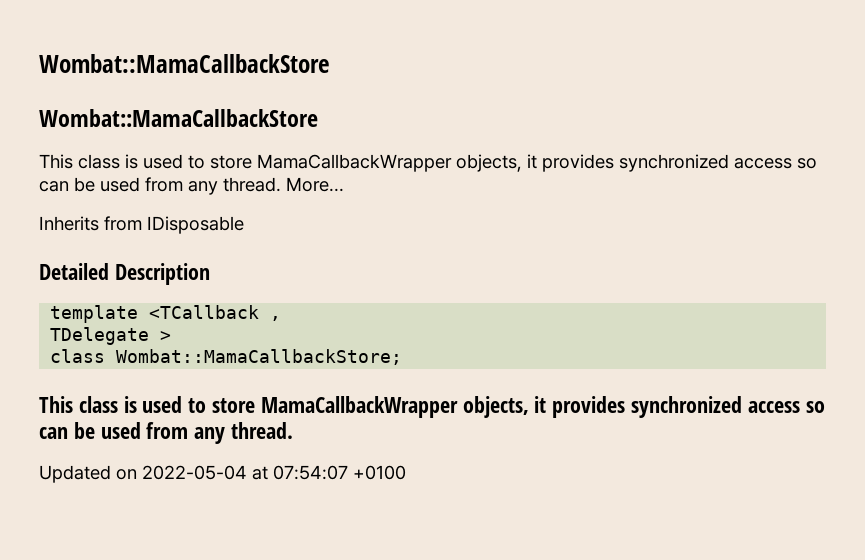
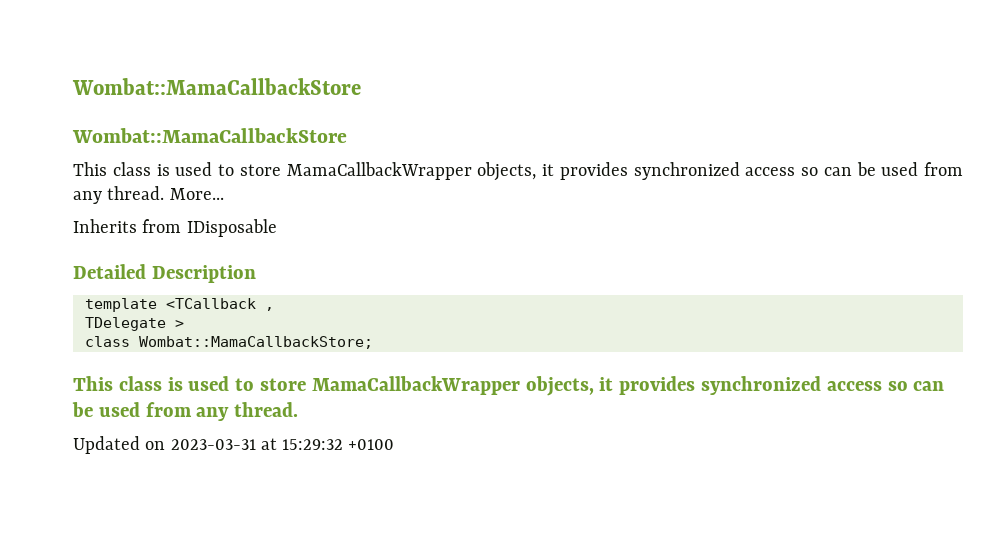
[142,465,348,480] 2022-05-04 at 07:54:07 -> [170,438,344,450] 2023-03-31 at 15:29:32

